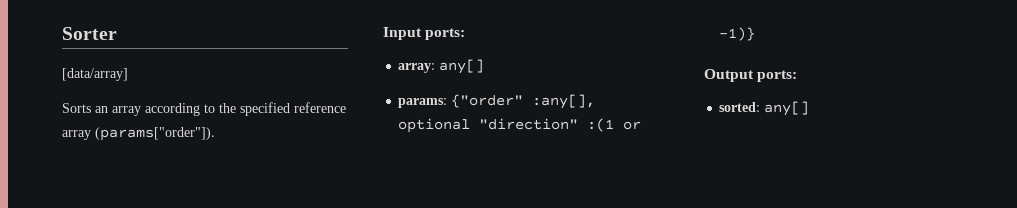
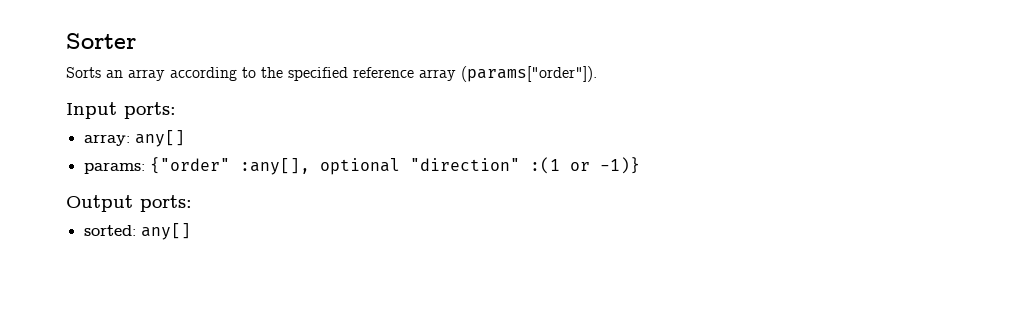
[62,68,128,81] // [data/array] -> (136, 41) none

